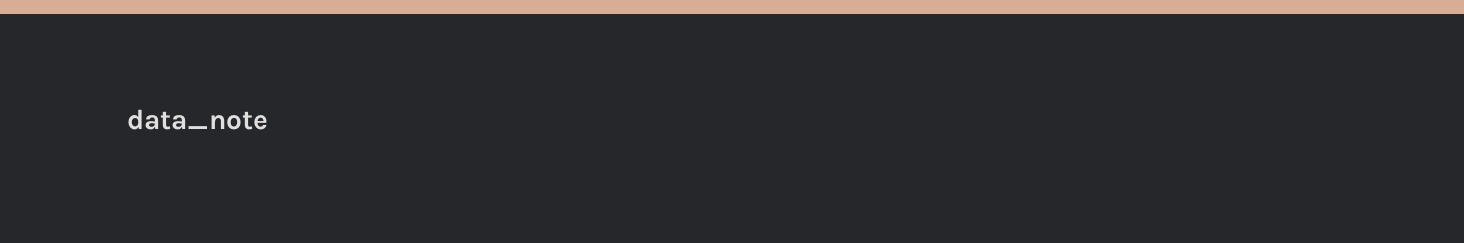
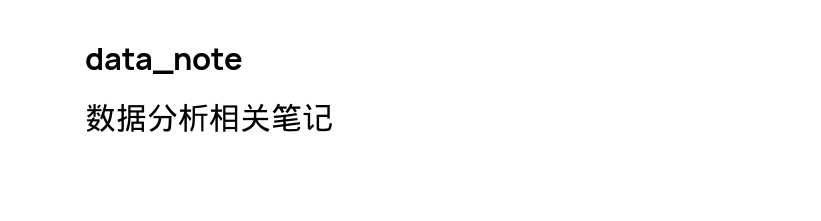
(268, 119) none -> [85,103,333,132] // 数据分析相关笔记

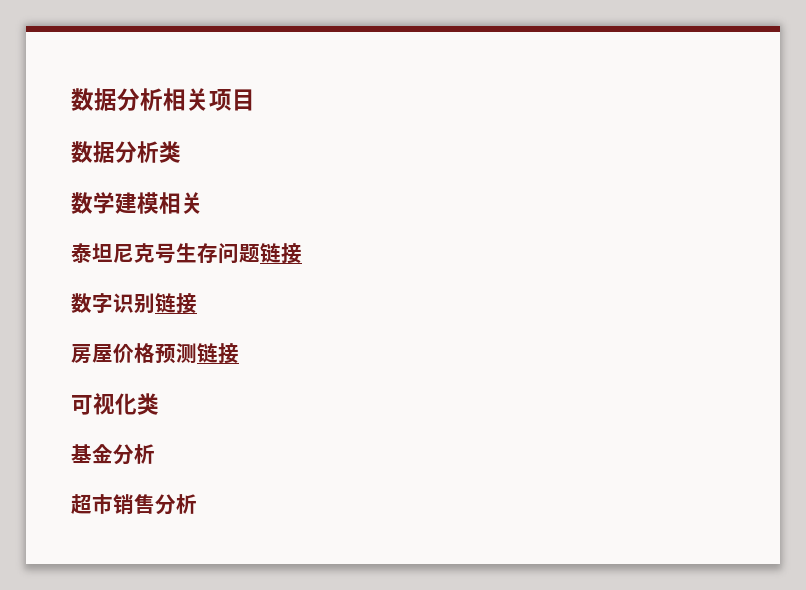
[85,48,243,74] data_note // -> (71, 99) none
[271,103,333,132] 笔记 -> [209,89,255,111] [71,141,181,163] [71,192,203,214] [71,243,302,264] [71,293,197,314] [71,343,239,364] [71,393,159,415] [71,444,155,465] [71,494,197,515] 项目 // 数据分析类 // 数学建模相关 // 泰坦尼克号生存问题链接 // 数字识别链接 // 房屋价格预测链接 // 可视化类 // 基金分析 // 超市销售分析

